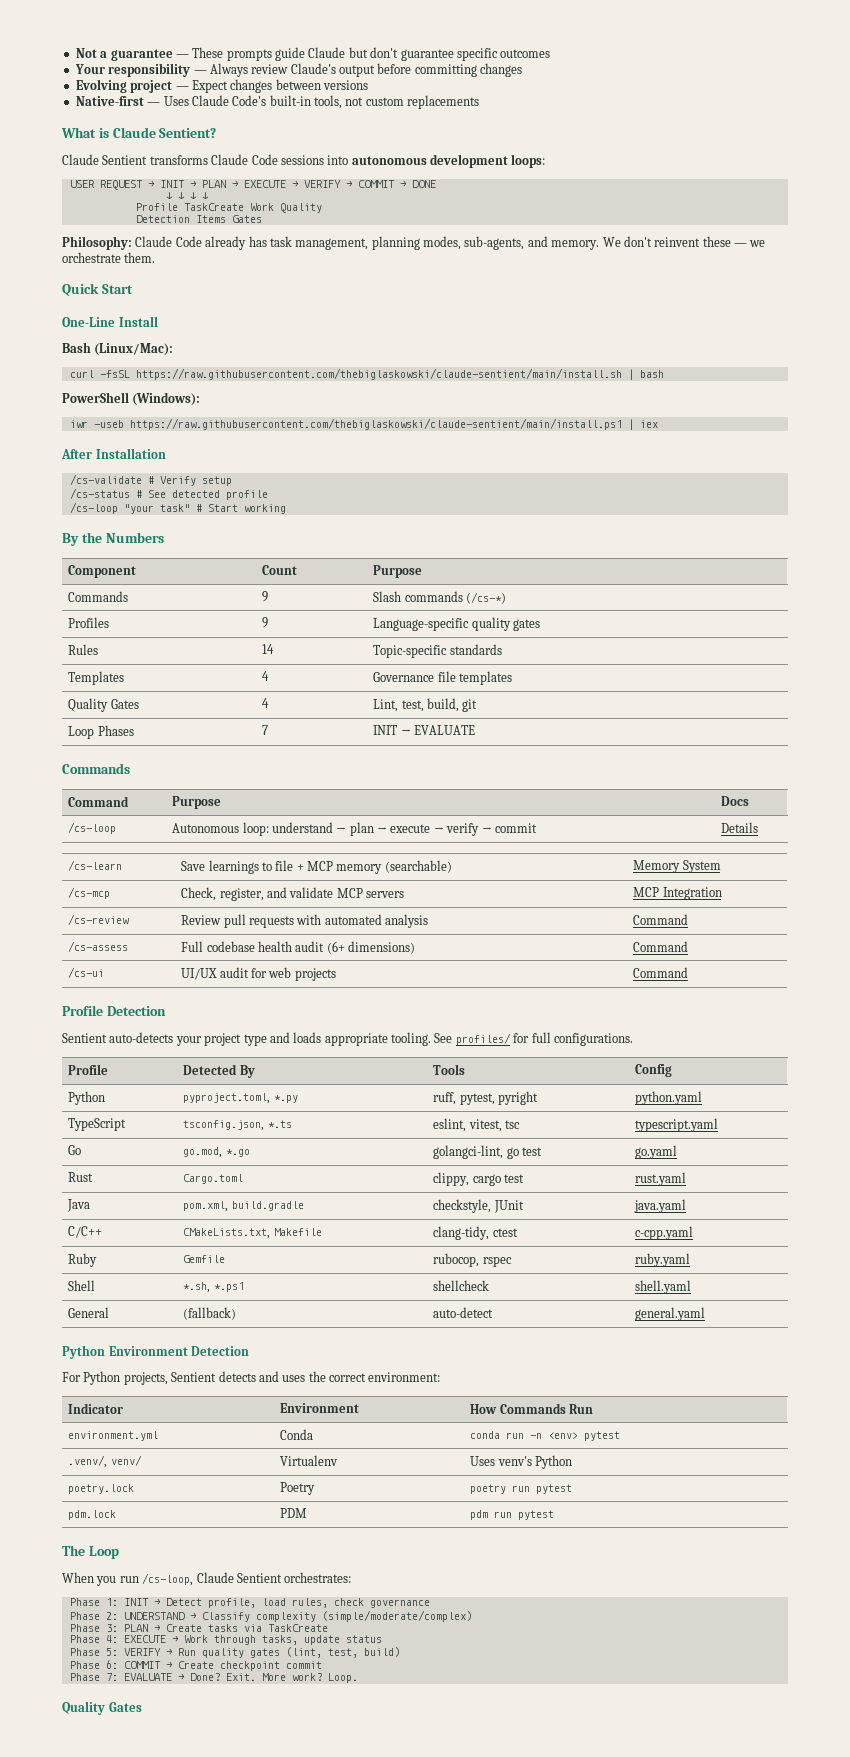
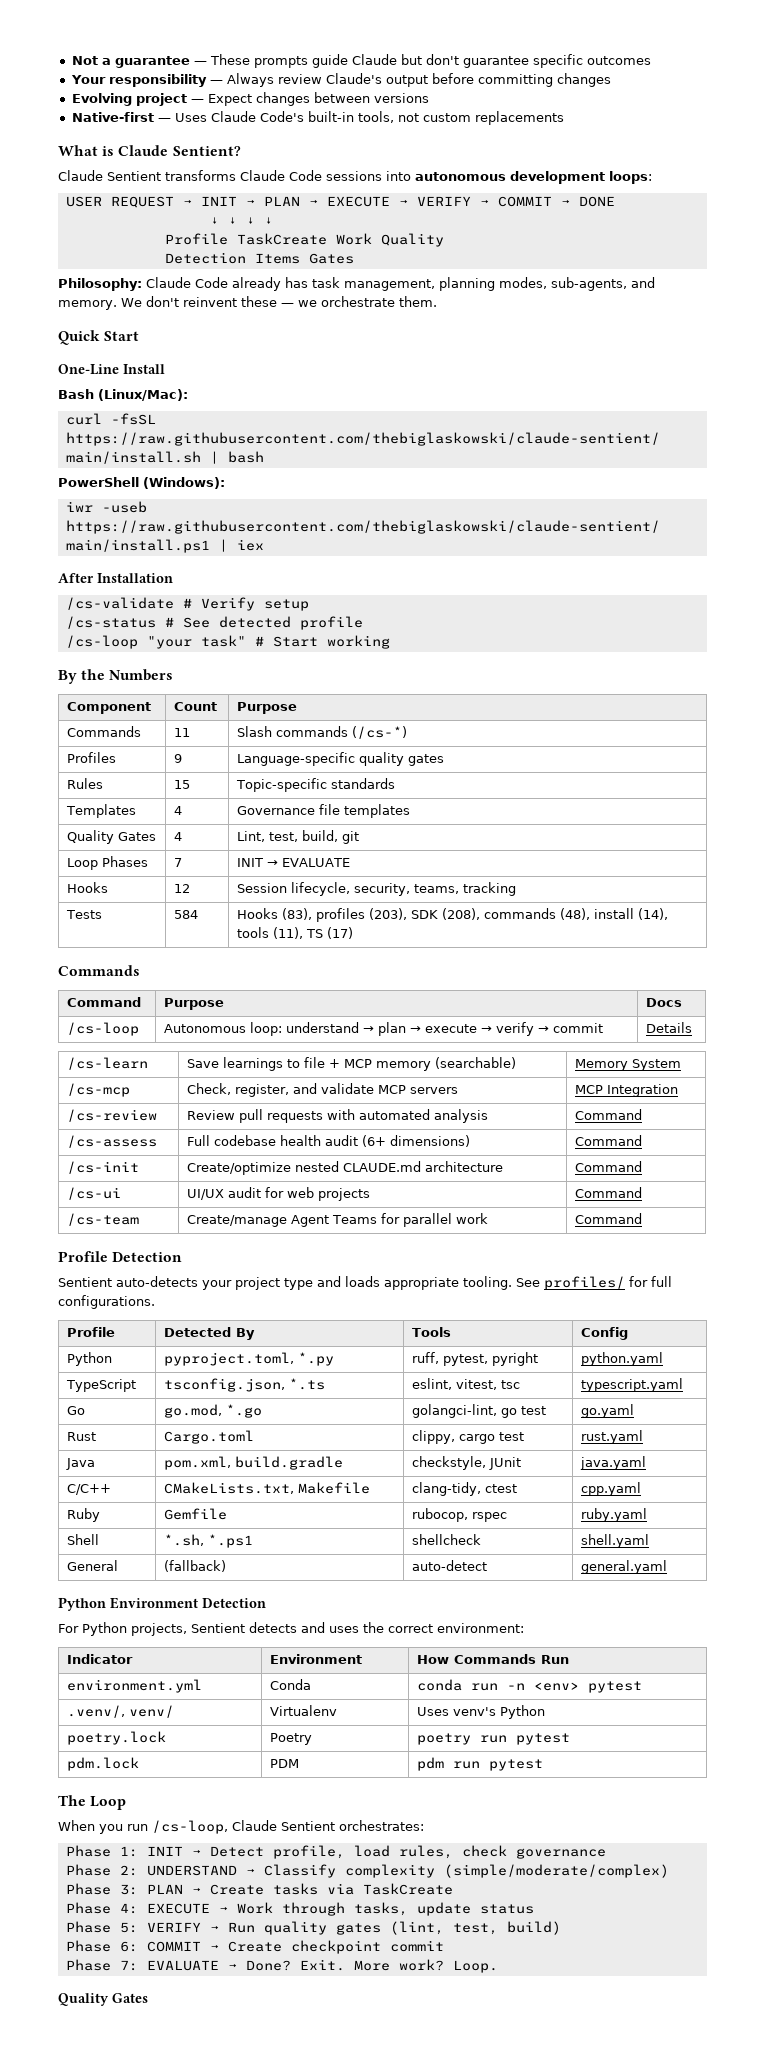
[262,591,269,602] 9 -> [174,728,191,737] 11
[262,644,275,654] 14 -> [174,780,191,789] 15
(475, 730) none -> [67,882,109,893] [174,884,191,893] [237,882,517,896] [66,910,103,919] [174,910,199,919] [237,908,669,922] [237,927,354,939] // Hooks | 12 | Session lifecycle, security, teams, tracking // Tests | 584 | Hooks (83), profiles (203), SDK (208), commands (48), install (14), tools (11), TS (17)
(689, 946) none -> [67,1161,140,1174] [187,1161,504,1175] [575,1161,643,1172] // /cs-init | Create/optimize nested CLAUDE.md architecture | Command
(689, 972) none -> [67,1213,140,1226] [187,1213,489,1227] [575,1213,643,1224] // /cs-team | Create/manage Agent Teams for parallel work | Command
[635,1226,694,1240] c-cpp.yaml -> [581,1482,642,1496] cpp.yaml

